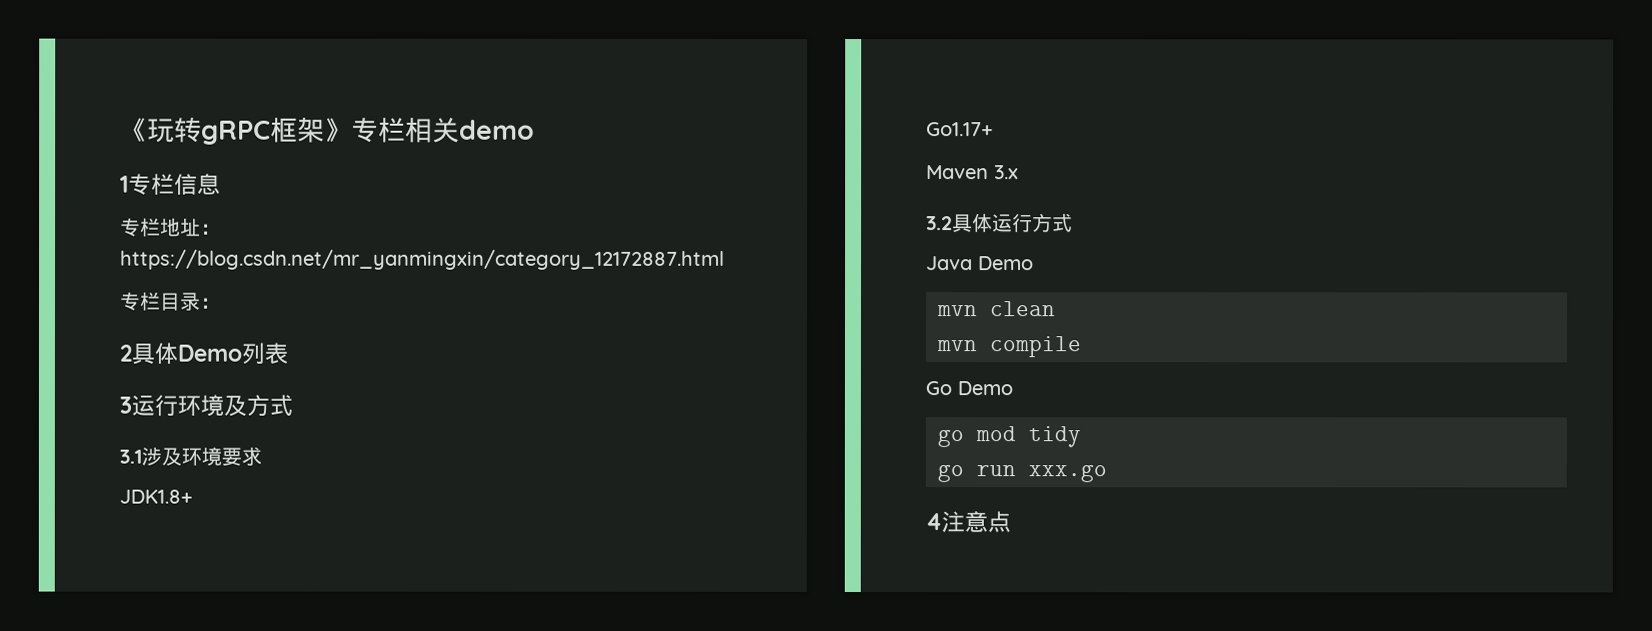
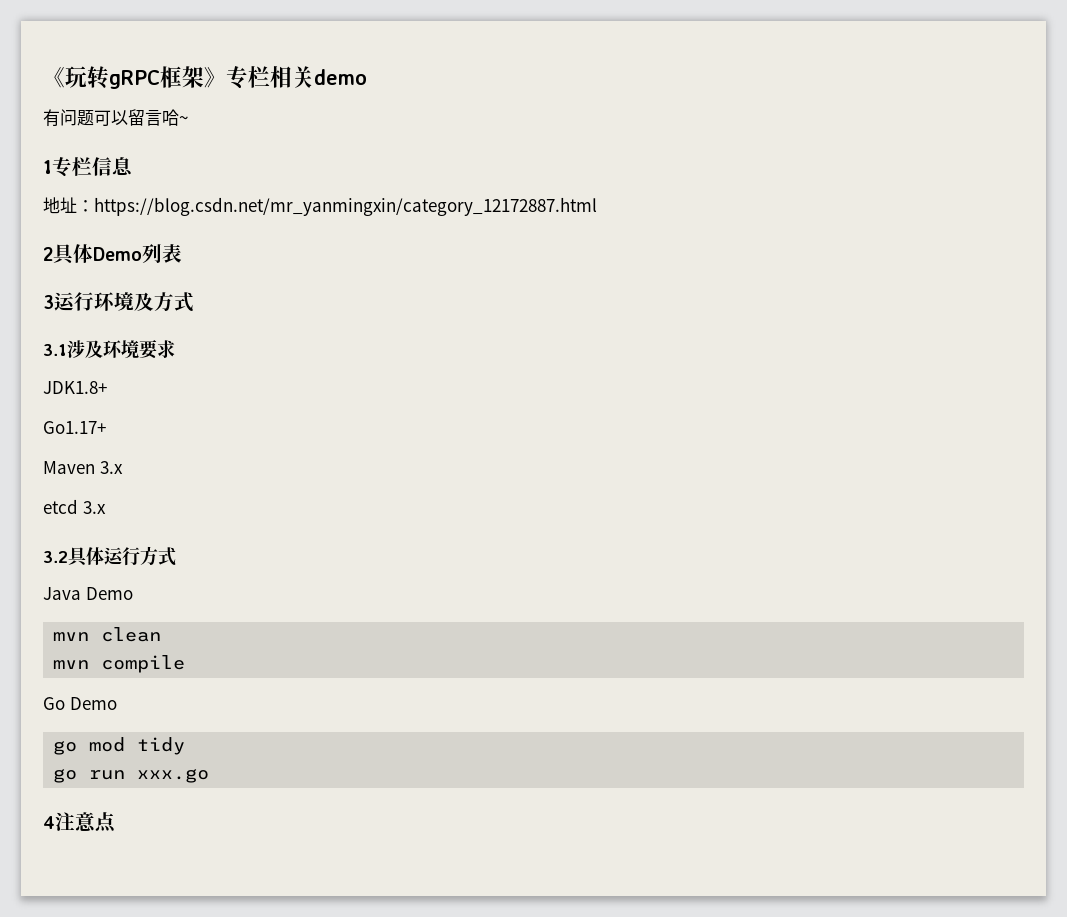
(535, 129) none -> [43,109,188,127] // 有问题可以留言哈~
[120,217,161,237] 专栏 -> (133, 166) none
[120,291,221,311] // 专栏目录： -> (597, 206) none
(1019, 172) none -> [43,499,106,514] // etcd 3.x

